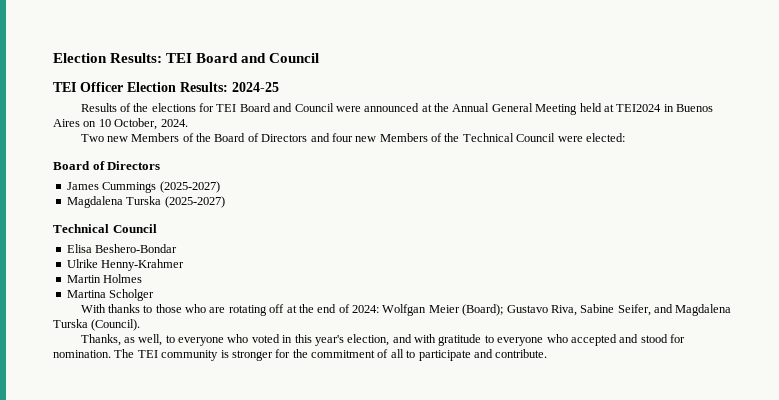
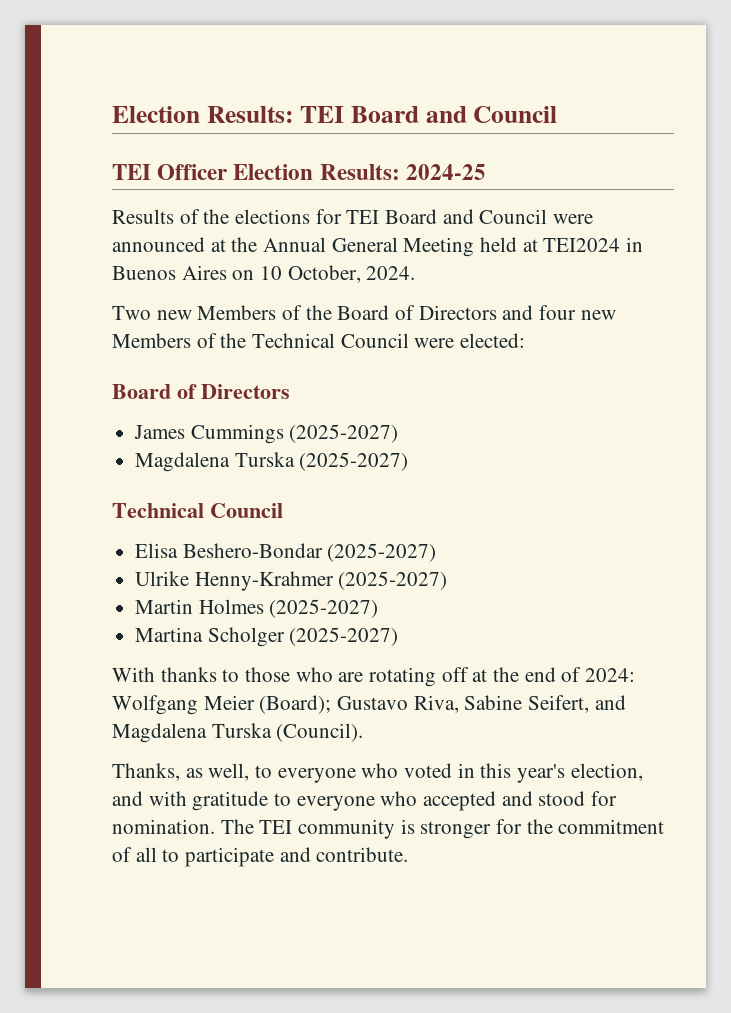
(178, 248) none -> [327,543,437,562] (2025-2027)
(185, 265) none -> [338,571,448,590] (2025-2027)
(143, 278) none -> [269,599,379,618] (2025-2027)
(155, 295) none -> [289,627,399,646] (2025-2027)
[382,304,427,316] Wolfgan -> [112,695,198,715] Wolfgang
[617,304,651,316] Seifer, -> [528,695,590,713] Seifert,

